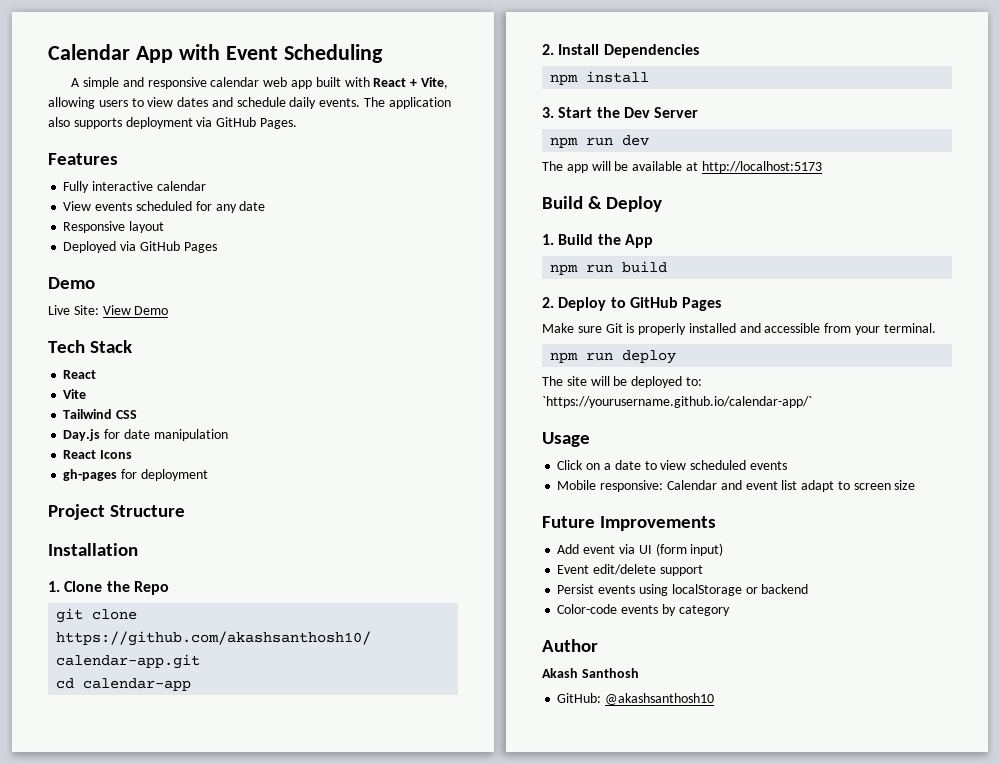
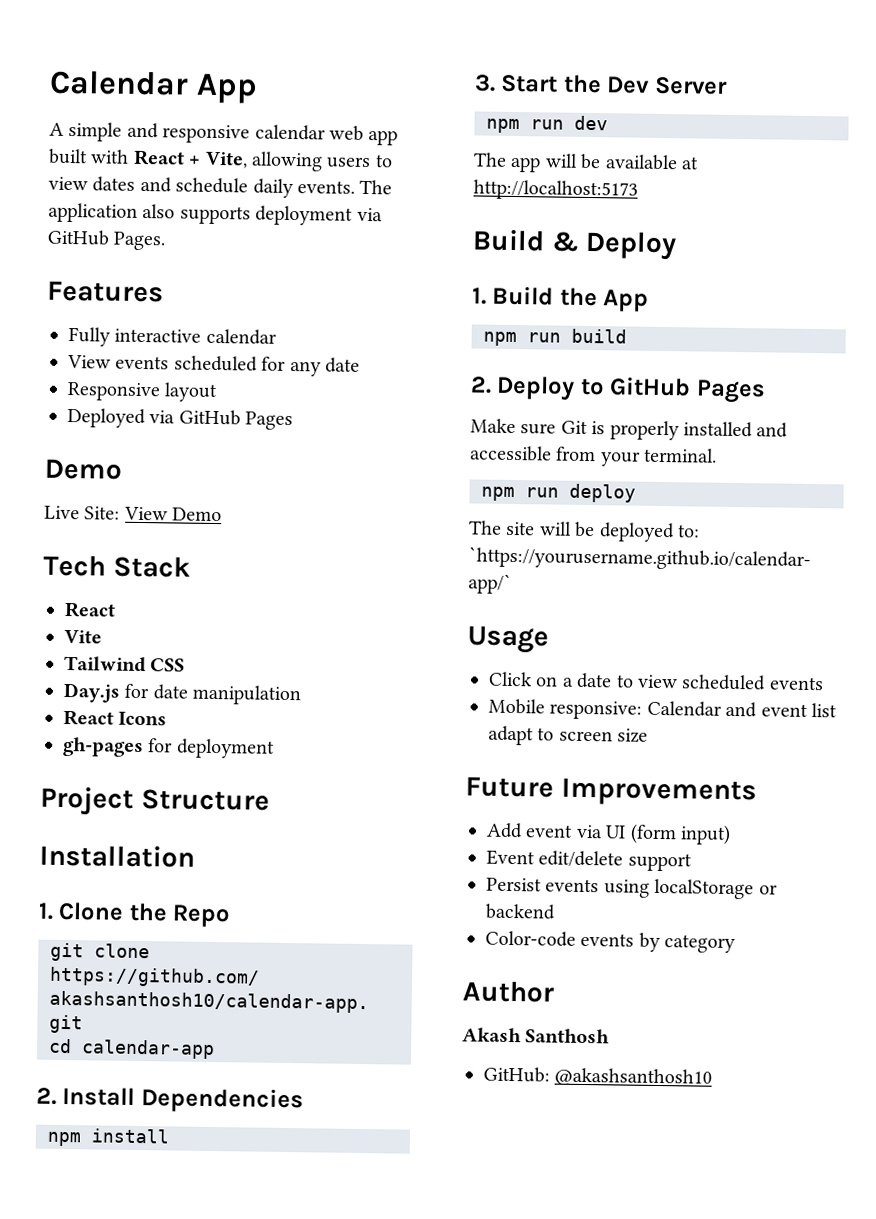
[178,44,383,63] with Event Scheduling -> (258, 88) none

